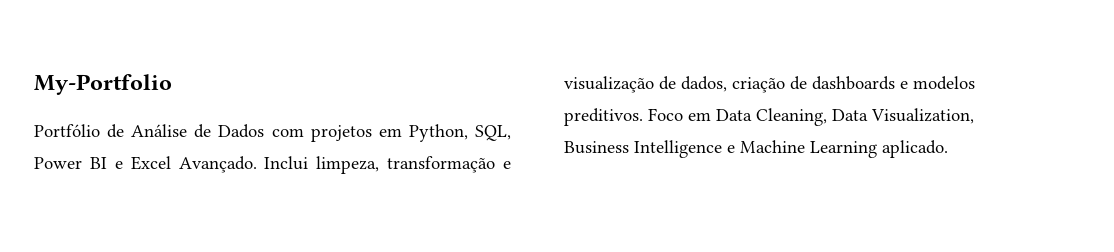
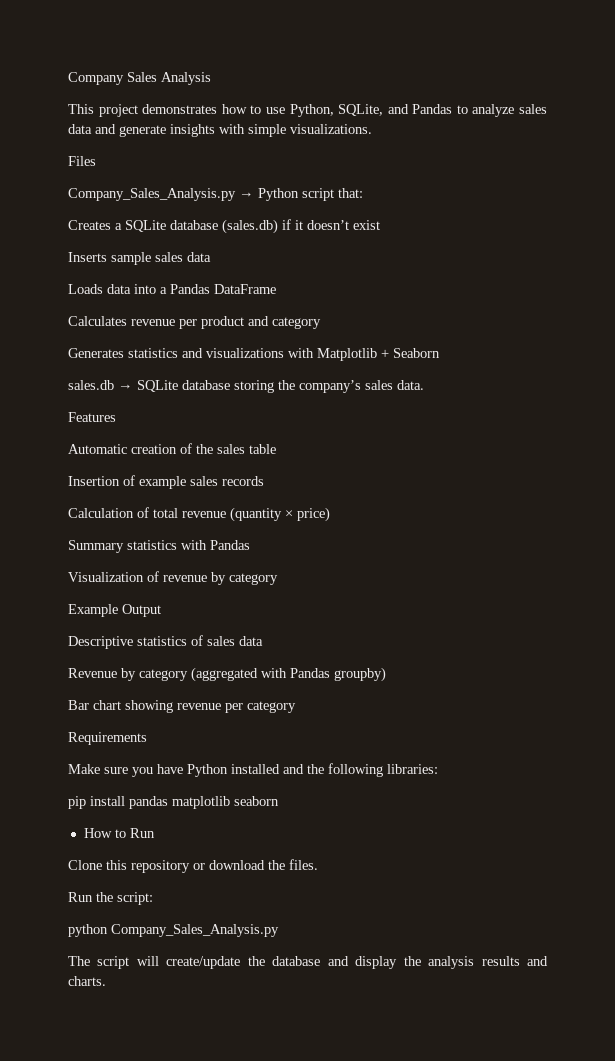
[34,74,172,95] [34,124,511,142] [34,156,511,174] [564,76,975,93] [564,108,974,126] [564,140,948,158] My-Portfolio // Portfólio de Análise de Dados com projetos em Python, SQL, Power BI e Excel Avançado. Inclui limpeza, transformação e visualização de dados, criação de dashboards e modelos preditivos. Foco em Data Cleaning, Data Visualization, Business Intelligence e Machine Learning aplicado. -> [68,72,211,85] [68,104,547,117] [68,124,372,137] [68,156,96,166] [68,188,363,201] [68,219,380,234] [68,252,211,265] [68,284,276,294] [68,316,321,329] [68,348,440,361] [68,380,424,393] [68,412,116,422] [68,443,276,454] [68,475,264,489] [68,507,330,522] [68,540,250,553] [68,571,278,585] [68,604,161,617] [68,635,263,649] [68,667,386,682] [68,700,296,713] [68,732,147,745] [68,763,438,777] [68,796,279,809] [83,828,155,838] [68,859,318,873] [68,892,153,905] [68,924,279,937] [68,956,548,969] [68,976,106,986] Company Sales Analysis // This project demonstrates how to use Python, SQLite, and Pandas to analyze sales data and generate insights with simple visualizations. // Files // Company_Sales_Analysis.py → Python script that: // Creates a SQLite database (sales.db) if it doesn’t exist // Inserts sample sales data // Loads data into a Pandas DataFrame // Calculates revenue per product and category // Generates statistics and visualizations with Matplotlib + Seaborn // sales.db → SQLite database storing the company’s sales data. // Features // Automatic creation of the sales table // Insertion of example sales records // Calculation of total revenue (quantity × price) // Summary statistics with Pandas // Visualization of revenue by category // Example Output // Descriptive statistics of sales data // Revenue by category (aggregated with Pandas groupby) // Bar chart showing revenue per category // Requirements // Make sure you have Python installed and the following libraries: // pip install pandas matplotlib seaborn // How to Run // Clone this repository or download the files. // Run the script: // python Company_Sales_Analysis.py // The script will create/update the database and display the analysis results and charts.

